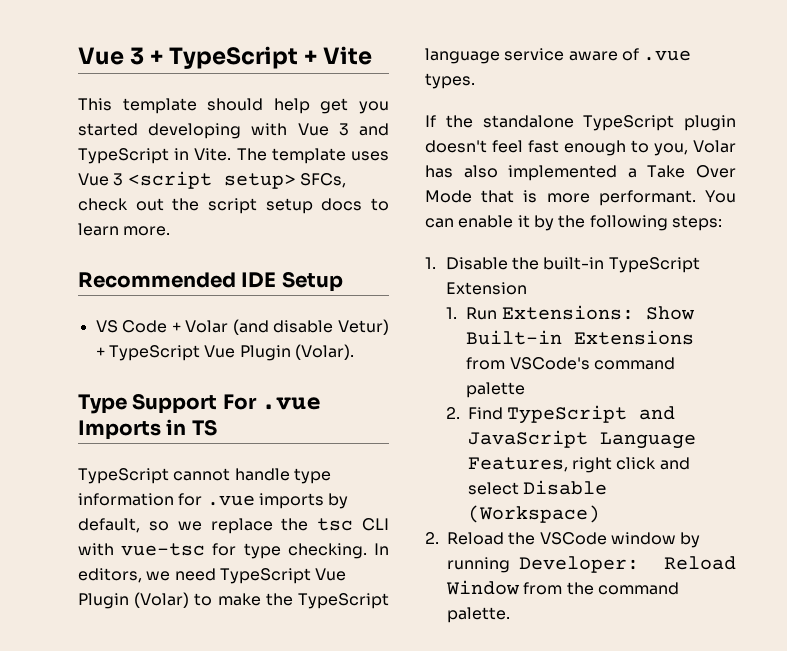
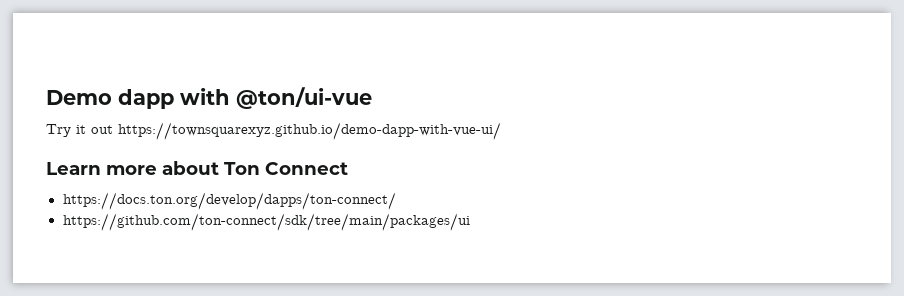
[78,46,373,69] [78,98,389,114] [78,123,389,139] [78,148,389,164] [78,171,346,189] [78,198,389,214] [78,223,171,236] [78,271,343,292] [95,319,389,335] [95,344,354,361] [78,393,322,414] [78,419,217,440] [78,468,331,484] [78,493,349,509] [78,518,389,534] [78,543,390,559] [78,568,347,584] [78,592,389,609] [425,48,692,64] [425,73,475,89] [425,115,736,131] [425,140,736,156] [425,165,736,181] [425,190,736,206] [425,215,722,231] [425,257,700,273] [445,282,527,295] [445,305,695,320] [466,330,695,345] [466,357,676,370] [466,382,526,398] [445,405,676,424] [467,430,696,449] [467,457,690,473] [467,480,608,495] [467,505,600,523] [425,532,701,548] [447,556,736,573] [446,580,679,595] [447,607,510,623] Vue 3 + TypeScript + Vite // This template should help get you started developing with Vue 3 and TypeScript in Vite. The template uses Vue 3 <script setup> SFCs, check out the script setup docs to learn more. // Recommended IDE Setup // VS Code + Volar (and disable Vetur) + TypeScript Vue Plugin (Volar). // Type Support For .vue Imports in TS // TypeScript cannot handle type information for .vue imports by default, so we replace the tsc CLI with vue-tsc for type checking. In editors, we need TypeScript Vue Plugin (Volar) to make the TypeScript language service aware of .vue types. // If the standalone TypeScript plugin doesn't feel fast enough to you, Volar has also implemented a Take Over Mode that is more performant. You can enable it by the following steps: // 1. Disable the built-in TypeScript Extension // 1. Run Extensions: Show Built-in Extensions from VSCode's command palette // 2. Find TypeScript and JavaScript Language Features, right click and select Disable (Workspace) // 2. Reload the VSCode window by running Developer: Reload Window from the command palette. -> [46,87,372,109] [46,122,501,140] [46,161,348,175] [62,192,396,210] [62,213,470,231] Demo dapp with @ton/ui-vue // Try it out https://townsquarexyz.github.io/demo-dapp-with-vue-ui/ // Learn more about Ton Connect // https://docs.ton.org/develop/dapps/ton-connect/ // https://github.com/ton-connect/sdk/tree/main/packages/ui

